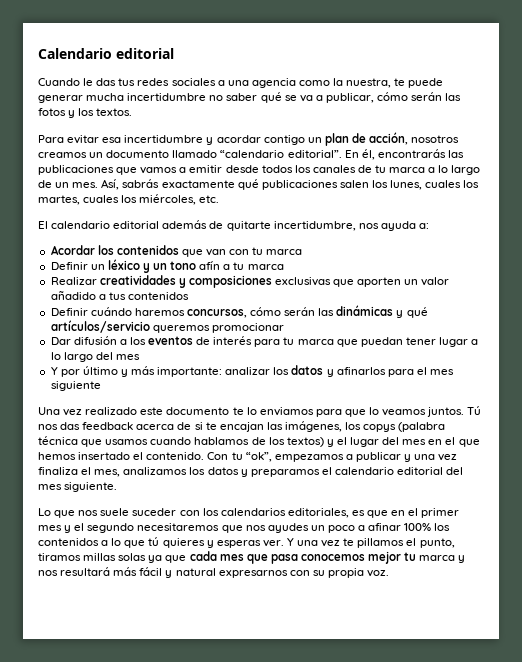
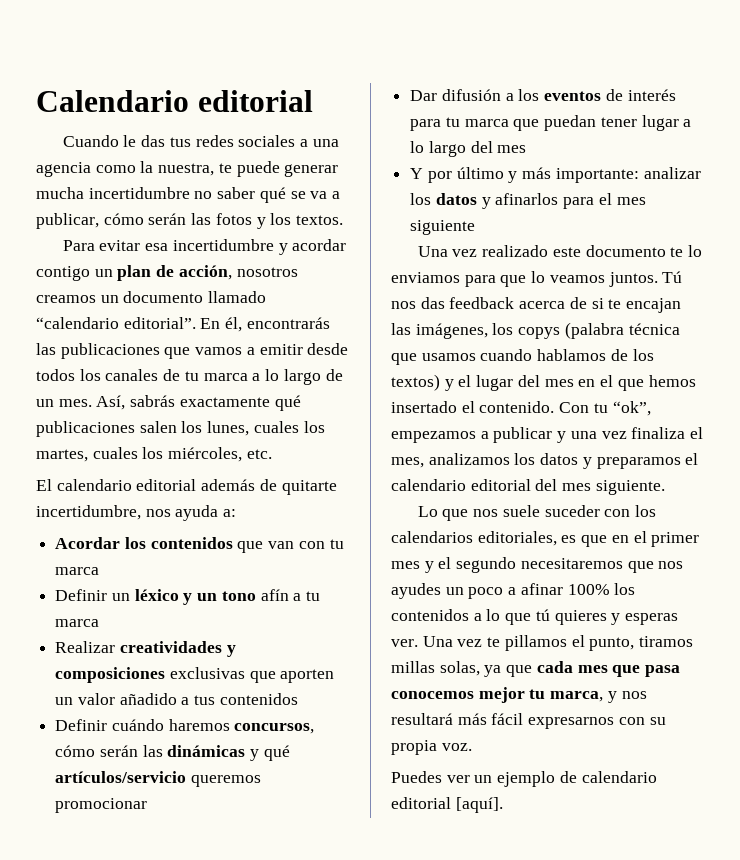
[286,538,319,546] Y una -> [422,636,453,647] Una
[118,553,147,561] solas -> [439,661,480,676] solas,
[419,555,456,561] marca -> [550,691,604,702] marca,
[165,568,216,578] y natural -> (524, 719) none
(390, 573) none -> [391,771,657,787] [391,797,503,813] // Puedes ver un ejemplo de calendario editorial [aquí].

